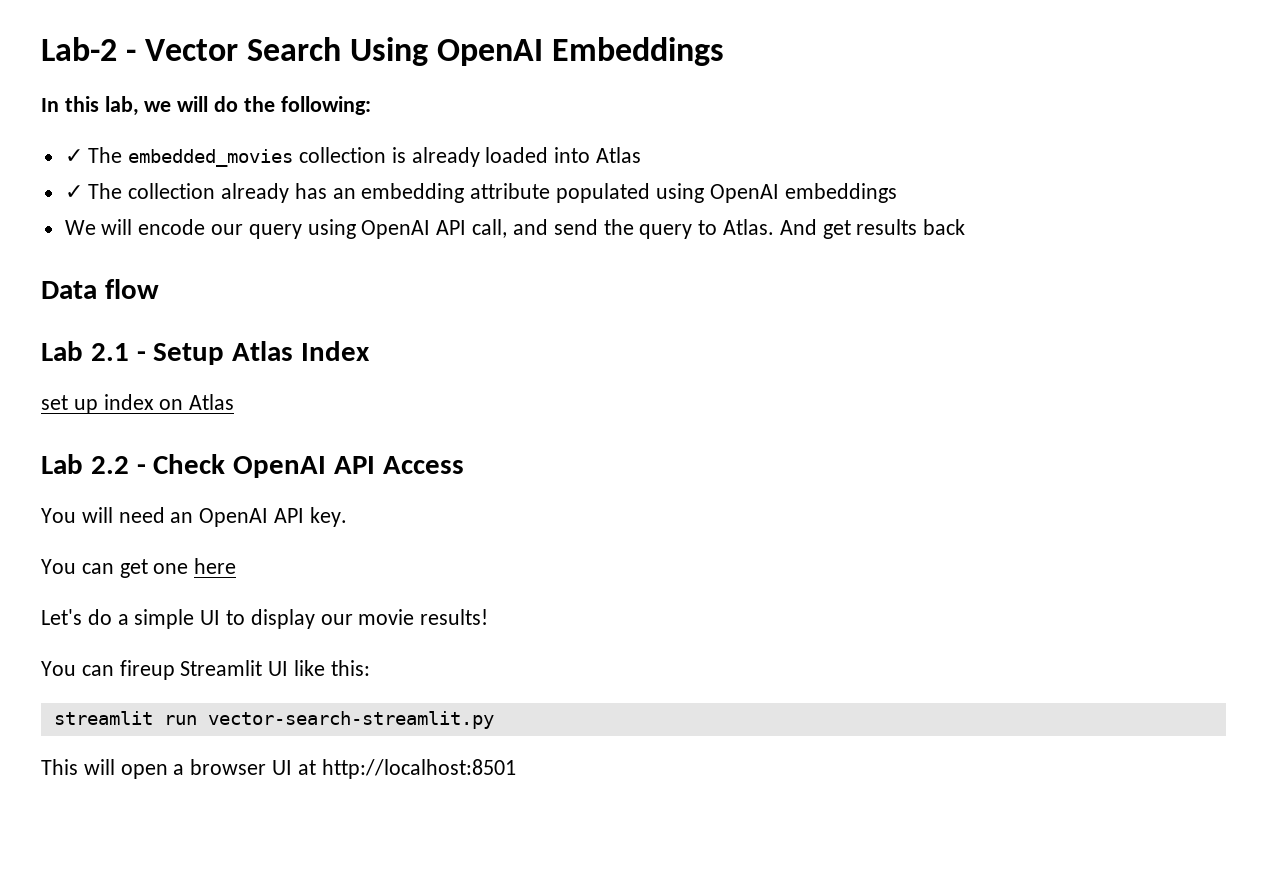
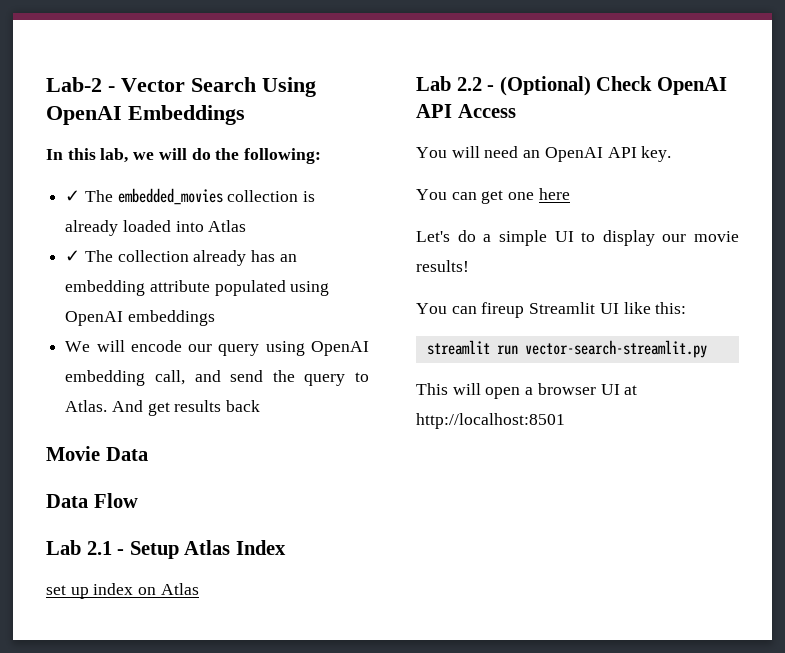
[436,220,467,235] API -> [65,370,146,386] embedding
[41,279,159,299] Data flow -> [46,446,148,461] [46,493,138,508] Movie Data // Data Flow
(146, 469) none -> [499,76,591,96] (Optional)

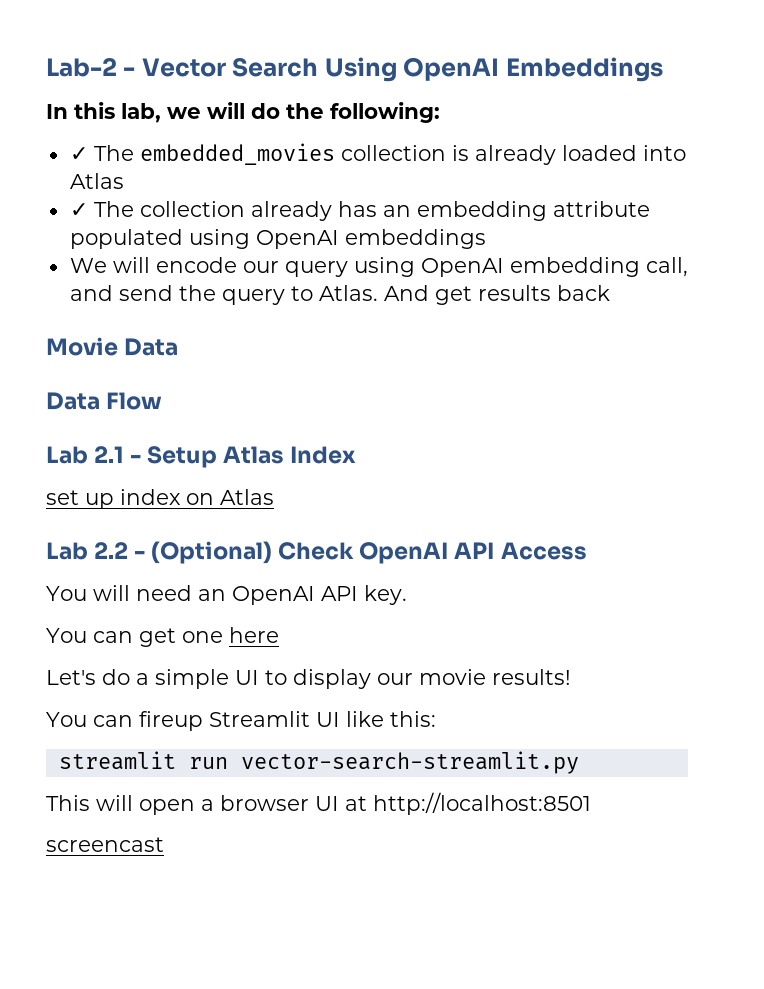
(565, 421) none -> [46,837,164,852] // screencast

